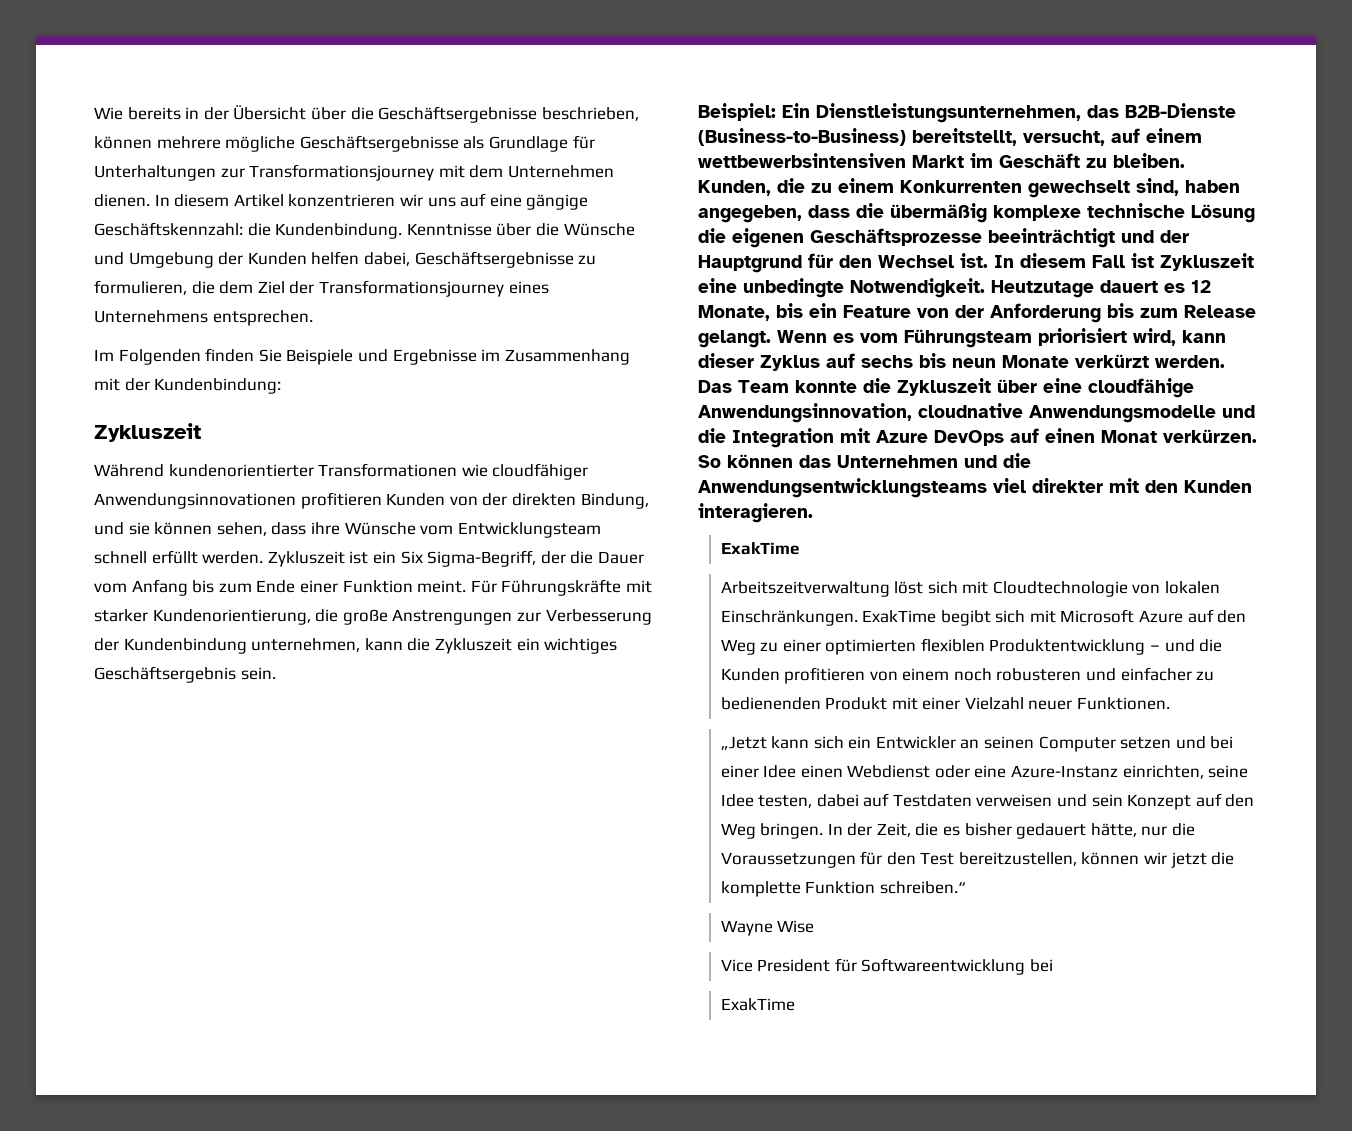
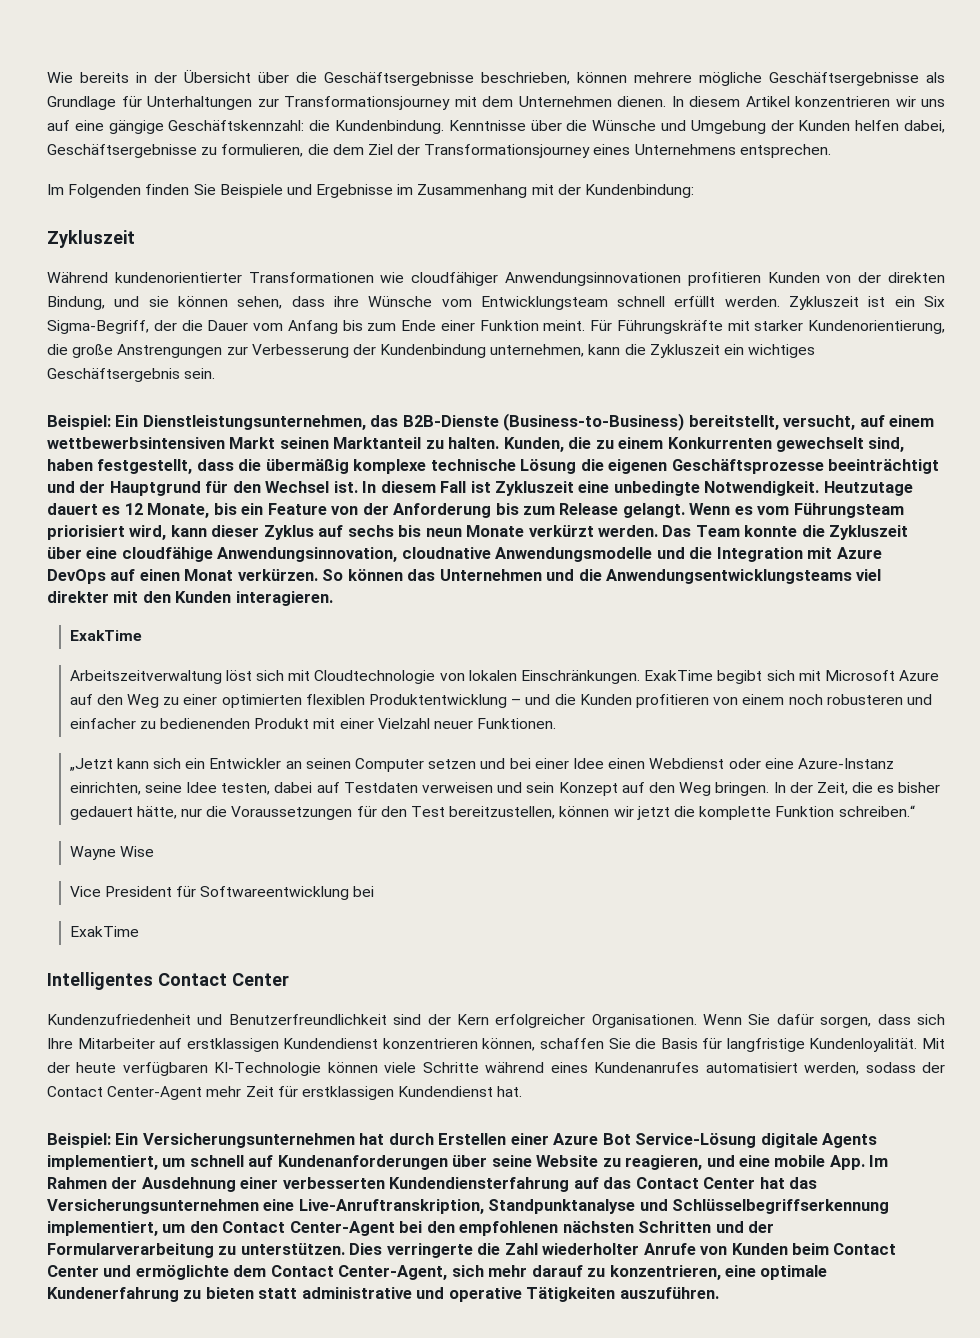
[970,153,1185,168] im Geschäft zu bleiben. -> [279,437,500,449] seinen Marktanteil zu halten.
[698,205,802,223] angegeben, -> [97,459,193,474] festgestellt,
(795, 1004) none -> [47,972,289,990] [47,1014,945,1028] [47,1038,945,1052] [47,1062,945,1076] [47,1086,523,1100] [47,1133,878,1148] [47,1155,889,1170] [47,1177,818,1192] [47,1199,890,1214] [47,1221,775,1236] [47,1243,897,1258] [47,1265,828,1280] [47,1287,719,1302] // Intelligentes Contact Center // Kundenzufriedenheit und Benutzerfreundlichkeit sind der Kern erfolgreicher Organisationen. Wenn Sie dafür sorgen, dass sich Ihre Mitarbeiter auf erstklassigen Kundendienst konzentrieren können, schaffen Sie die Basis für langfristige Kundenloyalität. Mit der heute verfügbaren KI-Technologie können viele Schritte während eines Kundenanrufes automatisiert werden, sodass der Contact Center-Agent mehr Zeit für erstklassigen Kundendienst hat. // Beispiel: Ein Versicherungsunternehmen hat durch Erstellen einer Azure Bot Service-Lösung digitale Agents implementiert, um schnell auf Kundenanforderungen über seine Website zu reagieren, und eine mobile App. Im Rahmen der Ausdehnung einer verbesserten Kundendiensterfahrung auf das Contact Center hat das Versicherungsunternehmen eine Live-Anruftranskription, Standpunktanalyse und Schlüsselbegriffserkennung implementiert, um den Contact Center-Agent bei den empfohlenen nächsten Schritten und der Formularverarbeitung zu unterstützen. Dies verringerte die Zahl wiederholter Anrufe von Kunden beim Contact Center und ermöglichte dem Contact Center-Agent, sich mehr darauf zu konzentrieren, eine optimale Kundenerfahrung zu bieten statt administrative und operative Tätigkeiten auszuführen.

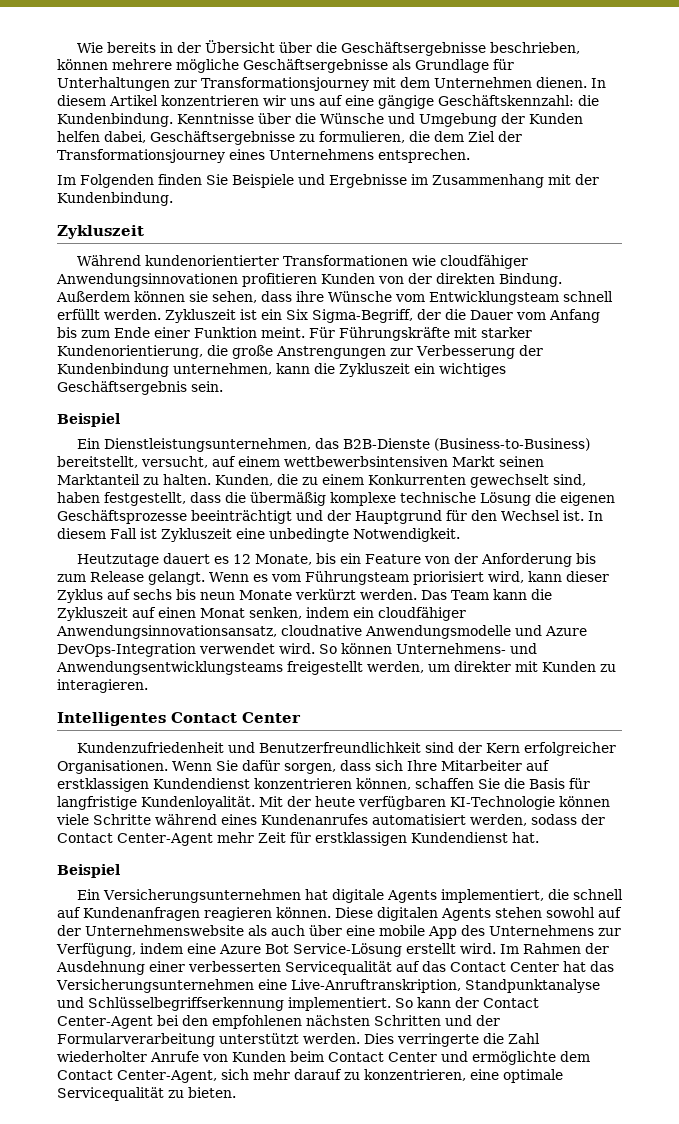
[585,184,695,198] Kundenbindung: -> [57,192,173,206] Kundenbindung.
[47,296,228,310] Bindung, und sie können -> [499,273,562,287] [56,291,208,302] Bindung. Außerdem können sie
[47,415,111,430] Beispiel: -> [57,413,120,427] Beispiel //
(820, 488) none -> (460, 535) //
[744,525,909,540] [47,547,882,562] [47,569,882,584] [47,591,333,606] [69,630,142,641] [69,670,940,684] [69,694,932,708] [69,718,557,729] [68,758,894,772] [69,782,941,796] [69,805,915,820] [69,846,154,860] [69,886,375,900] [69,926,139,937] konnte die Zykluszeit über eine cloudfähige Anwendungsinnovation, cloudnative Anwendungsmodelle und die Integration mit Azure DevOps auf einen Monat verkürzen. So können das Unternehmen und die Anwendungsentwicklungsteams viel direkter mit den Kunden interagieren. // ExakTime // Arbeitszeitverwaltung löst sich mit Cloudtechnologie von lokalen Einschränkungen. ExakTime begibt sich mit Microsoft Azure auf den Weg zu einer optimierten flexiblen Produktentwicklung – und die Kunden profitieren von einem noch robusteren und einfacher zu bedienenden Produkt mit einer Vielzahl neuer Funktionen. // „Jetzt kann sich ein Entwickler an seinen Computer setzen und bei einer Idee einen Webdienst oder eine Azure-Instanz einrichten, seine Idee testen, dabei auf Testdaten verweisen und sein Konzept auf den Weg bringen. In der Zeit, die es bisher gedauert hätte, nur die Voraussetzungen für den Test bereitzustellen, können wir jetzt die komplette Funktion schreiben.“ // Wayne Wise // Vice President für Softwareentwicklung bei // ExakTime -> [492,589,552,600] [57,607,466,621] [56,625,587,639] [57,643,537,657] [56,661,616,675] [57,679,148,693] kann die Zykluszeit auf einen Monat senken, indem ein cloudfähiger Anwendungsinnovationsansatz, cloudnative Anwendungsmodelle und Azure DevOps-Integration verwendet wird. So können Unternehmens- und Anwendungsentwicklungsteams freigestellt werden, um direkter mit Kunden zu interagieren.
[47,1133,111,1148] Beispiel: -> [57,864,120,878] Beispiel //
[388,1133,878,1148] [47,1155,865,1170] durch Erstellen einer Azure Bot Service-Lösung digitale Agents implementiert, um schnell auf Kundenanforderungen über seine Website zu reagieren, und eine mobile App. -> [331,889,623,903] [57,907,622,921] [57,925,621,939] [56,943,496,957] digitale Agents implementiert, die schnell auf Kundenanfragen reagieren können. Diese digitalen Agents stehen sowohl auf der Unternehmenswebsite als auch über eine mobile App des Unternehmens zur Verfügung, indem eine Azure Bot Service-Lösung erstellt wird.
[389,1177,570,1192] Kundendiensterfahrung -> [285,961,392,975] Servicequalität
[47,1221,218,1236] implementiert, um den -> [288,997,479,1011] implementiert. So kann der
[218,1243,345,1255] zu unterstützen. -> [219,1033,360,1044] unterstützt werden.
[47,1287,719,1302] Kundenerfahrung zu bieten statt administrative und operative Tätigkeiten auszuführen. -> [57,1087,236,1101] Servicequalität zu bieten.

